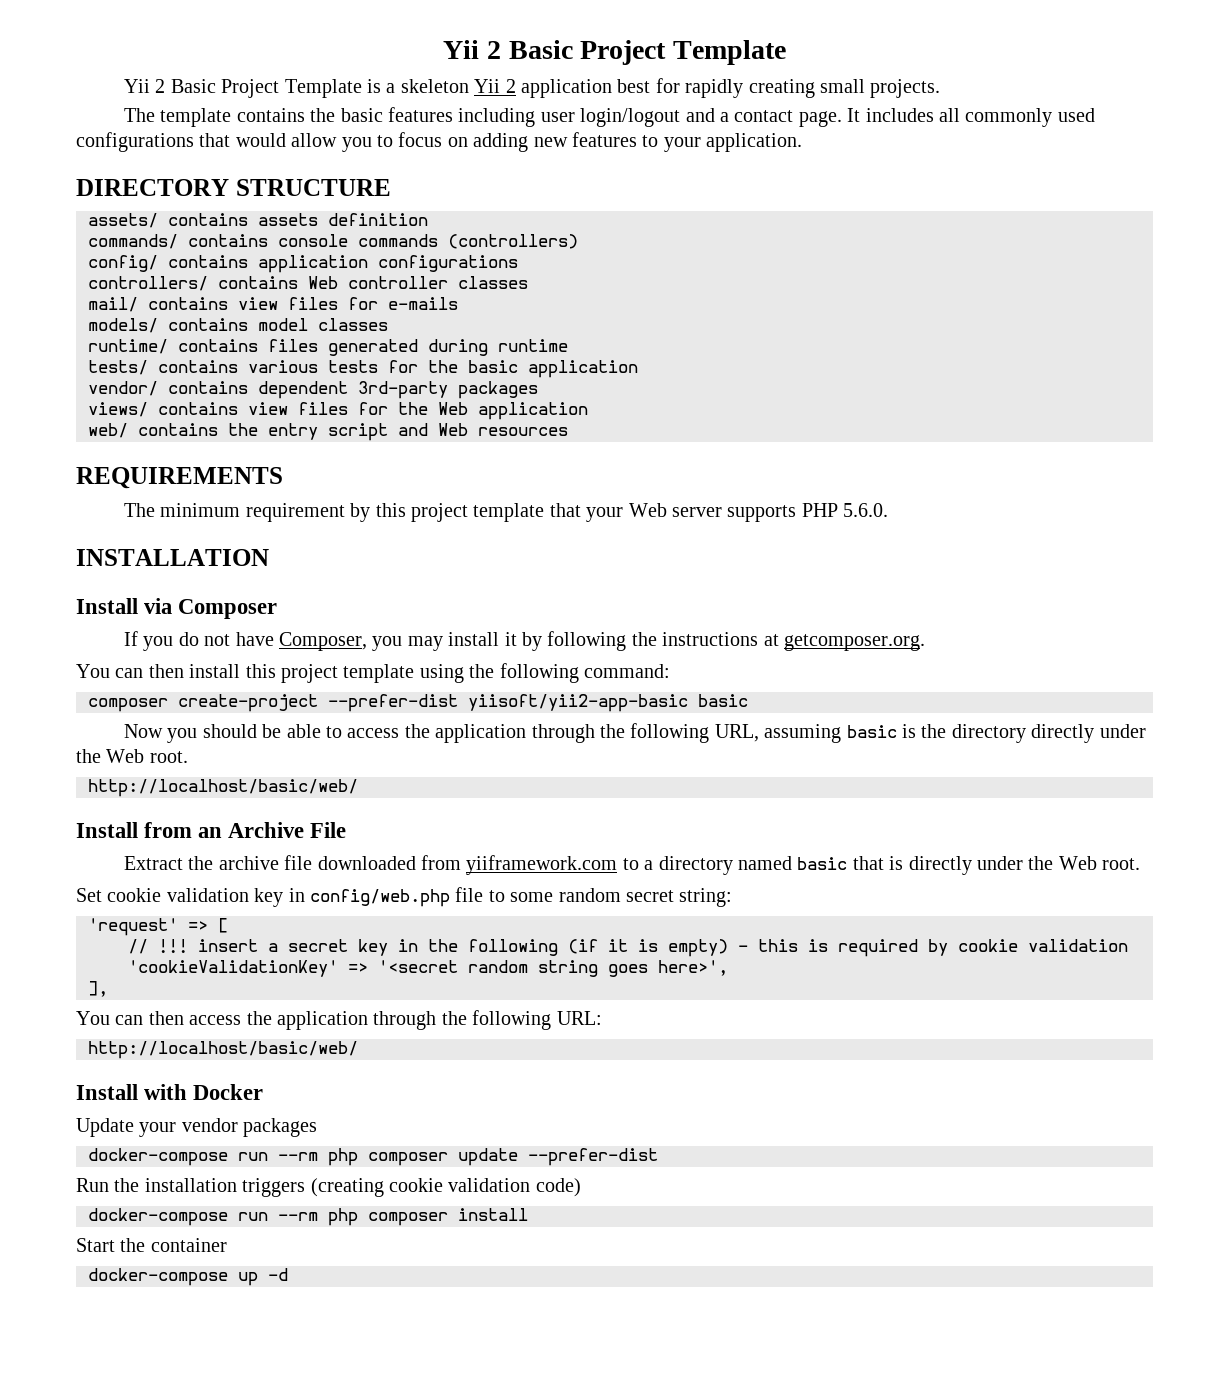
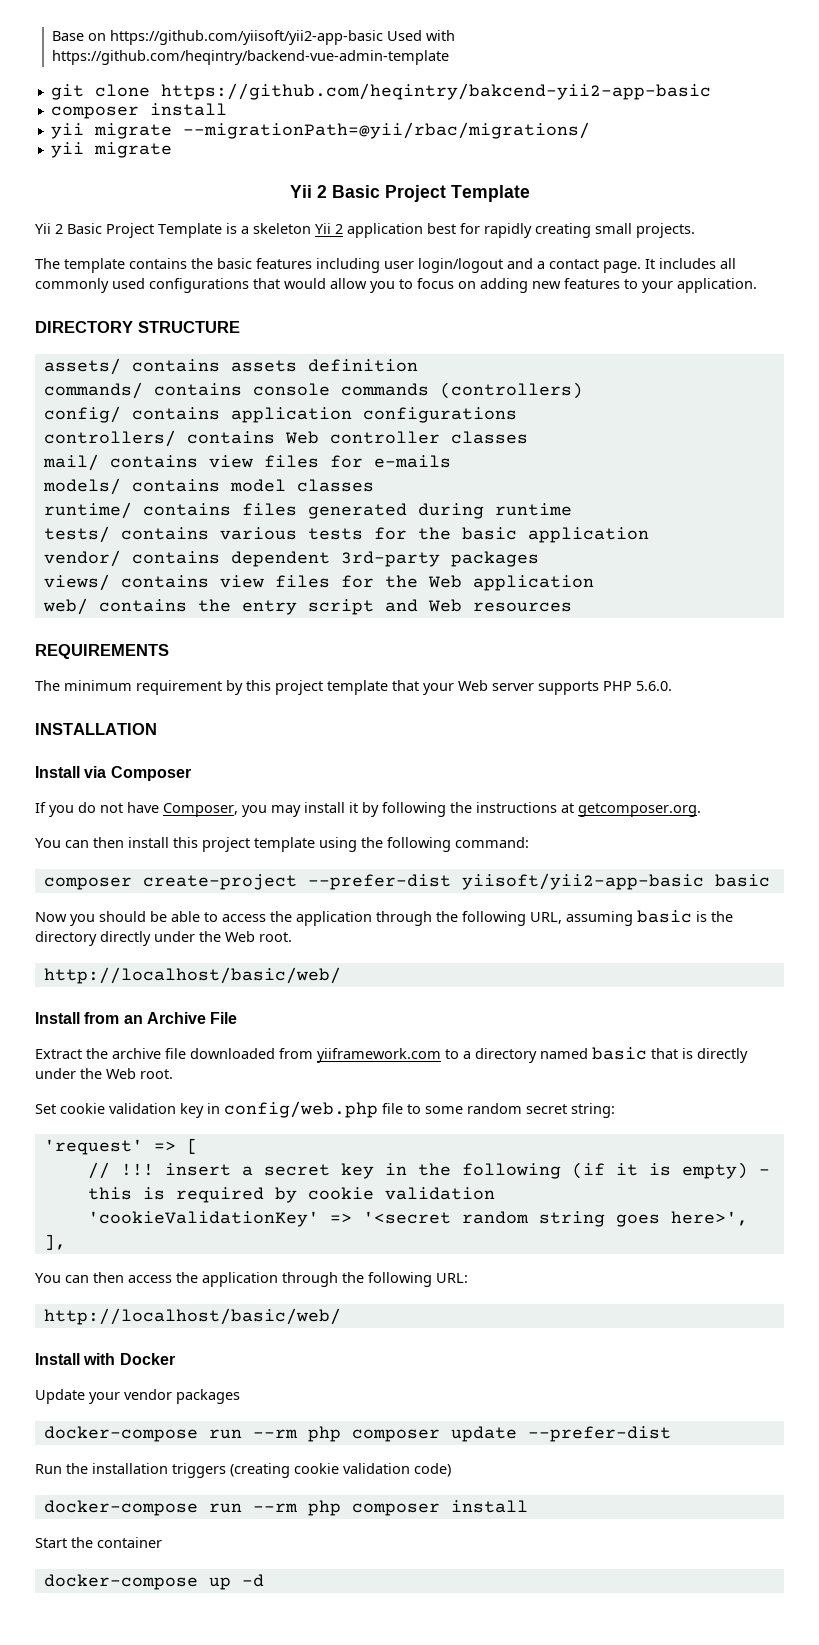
(443, 49) none -> [51,30,455,45] [51,50,449,65] [50,83,711,100] [50,103,227,119] [50,122,590,139] [50,142,172,158] Base on https://github.com/yiisoft/yii2-app-basic Used with https://github.com/heqintry/backend-vue-admin-template // git clone https://github.com/heqintry/bakcend-yii2-app-basic // composer install // yii migrate --migrationPath=@yii/rbac/migrations/ // yii migrate //

